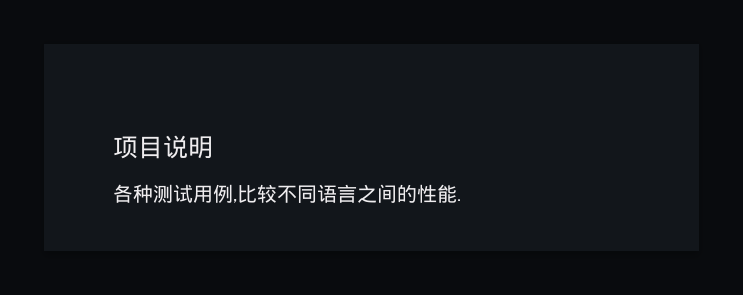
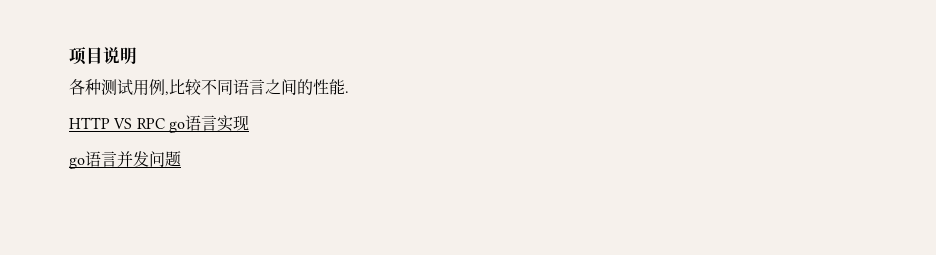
(461, 200) none -> [69,115,249,133] [69,151,181,169] // HTTP VS RPC go语言实现 // go语言并发问题

